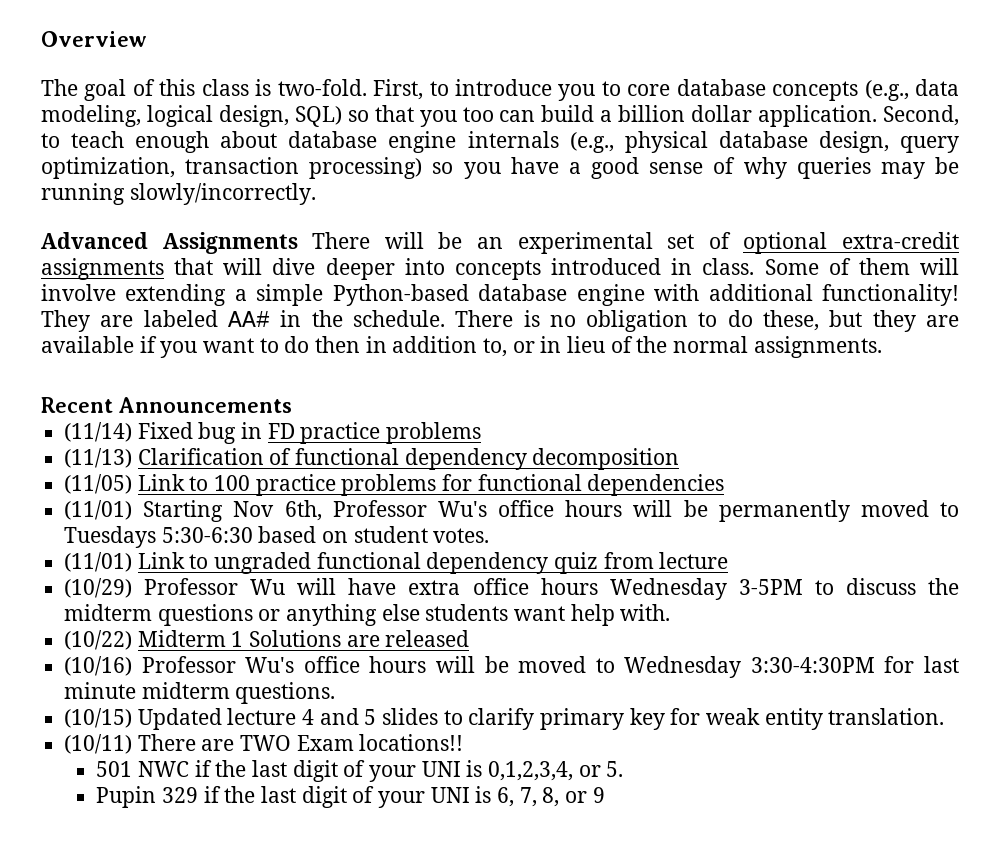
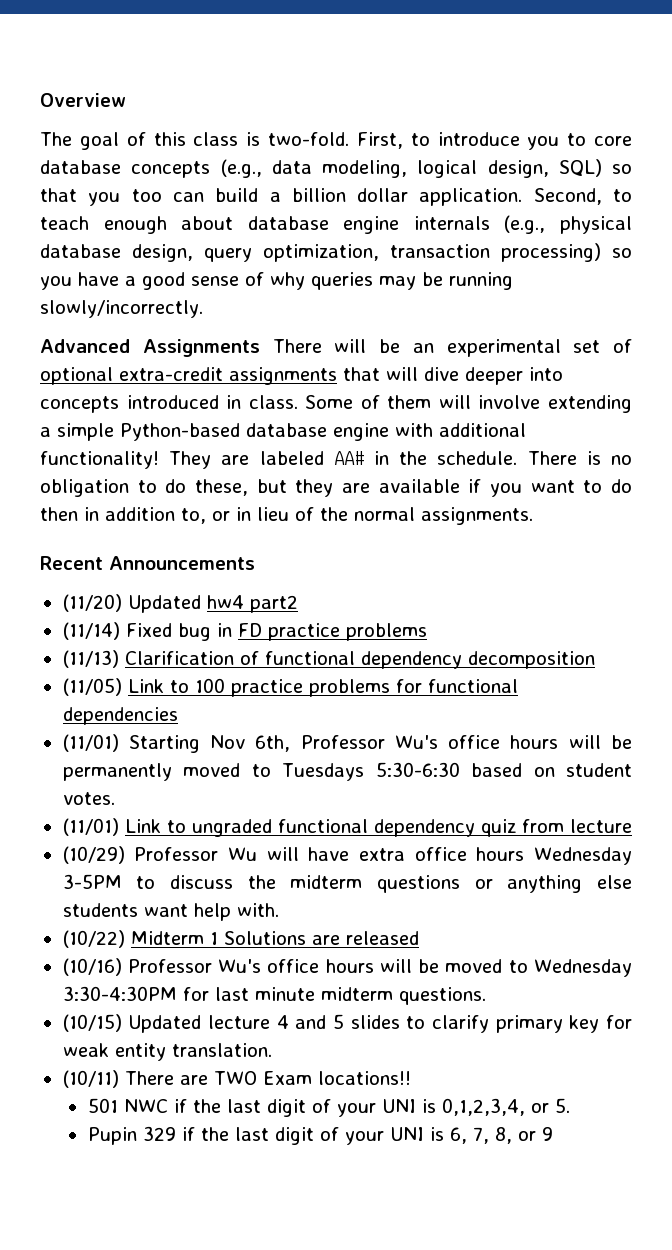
(292, 405) none -> [62,594,298,613] // (11/20) Updated hw4 part2

